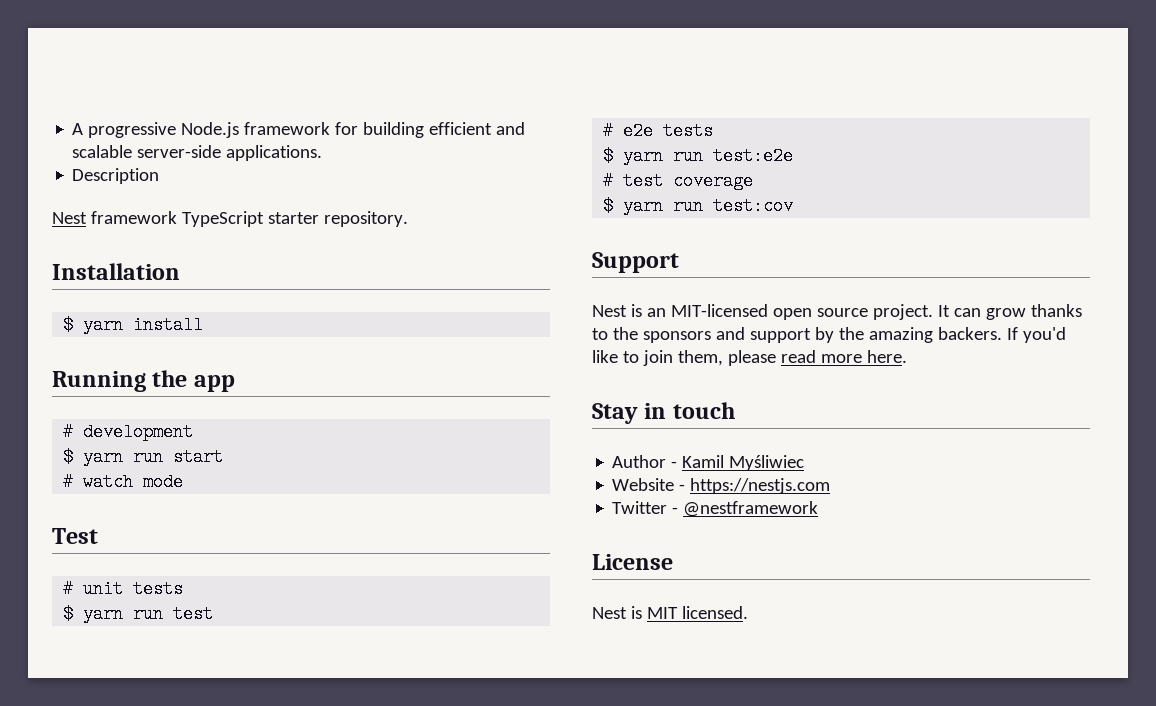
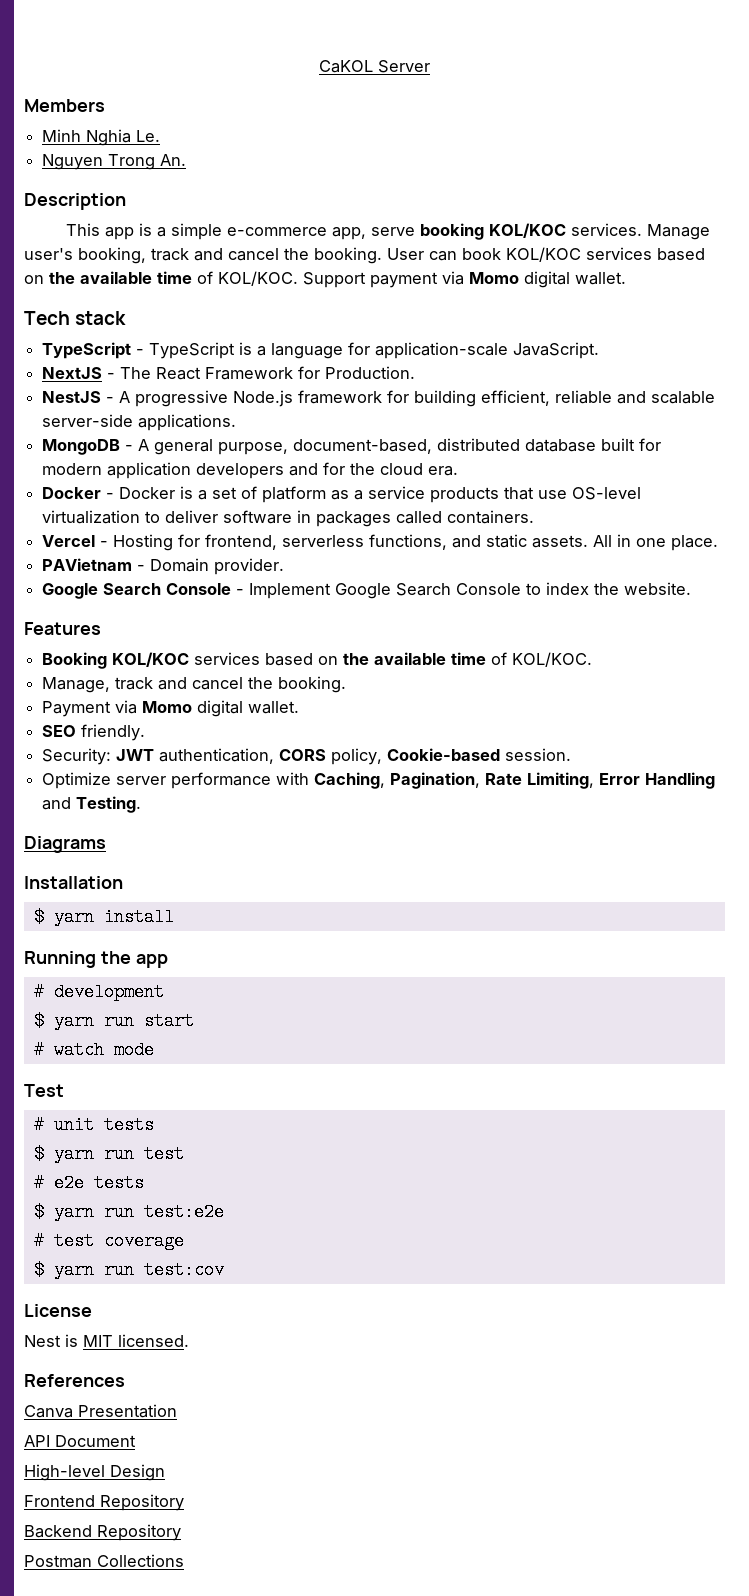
(72, 129) none -> [319,60,430,73] [24,99,105,112] [42,129,161,146] [42,154,187,170] [24,193,126,210] [65,223,710,240] [24,247,705,264] [24,271,626,288] [24,311,127,325] [42,342,600,359] [42,366,416,380] [42,391,115,403] CaKOL Server // Members // Minh Nghia Le. // Nguyen Trong An. // Description // This app is a simple e-commerce app, serve booking KOL/KOC services. Manage user's booking, track and cancel the booking. User can book KOL/KOC services based on the available time of KOL/KOC. Support payment via Momo digital wallet. // Tech stack // TypeScript - TypeScript is a language for application-scale JavaScript. // NextJS - The React Framework for Production. // NestJS -
[429,122,493,135] efficient -> [481,390,613,406] efficient, reliable
[72,168,160,184] [52,211,408,227] Description // Nest framework TypeScript starter repository. -> [42,438,662,455] [42,462,459,479] [42,486,642,503] [42,510,535,527] [42,534,719,551] [42,558,285,575] [42,582,692,599] [24,622,101,635] [42,652,593,669] [42,676,347,693] [42,700,300,717] [42,724,146,741] [42,748,572,765] [42,772,716,789] [42,796,142,813] [24,836,106,853] MongoDB - A general purpose, document-based, distributed database built for modern application developers and for the cloud era. // Docker - Docker is a set of platform as a service products that use OS-level virtualization to deliver software in packages called containers. // Vercel - Hosting for frontend, serverless functions, and static assets. All in one place. // PAVietnam - Domain provider. // Google Search Console - Implement Google Search Console to index the website. // Features // Booking KOL/KOC services based on the available time of KOL/KOC. // Manage, track and cancel the booking. // Payment via Momo digital wallet. // SEO friendly. // Security: JWT authentication, CORS policy, Cookie-based session. // Optimize server performance with Caching, Pagination, Rate Limiting, Error Handling and Testing. // Diagrams
[592,252,679,273] [592,304,1082,320] [592,327,1066,343] [592,350,907,366] [592,402,735,424] [612,455,805,471] [612,478,831,494] [612,501,819,517] // Support // Nest is an MIT-licensed open source project. It can grow thanks to the sponsors and support by the amazing backers. If you'd like to join them, please read more here. // Stay in touch // Author - Kamil Myśliwiec // Website - https://nestjs.com // Twitter - @nestframework -> (224, 1270) none
(748, 612) none -> [24,1374,125,1387] [24,1404,177,1418] [24,1435,136,1447] [24,1464,165,1481] [24,1494,184,1511] [24,1524,181,1541] [24,1554,184,1568] // References // Canva Presentation // API Document // High-level Design // Frontend Repository // Backend Repository // Postman Collections

